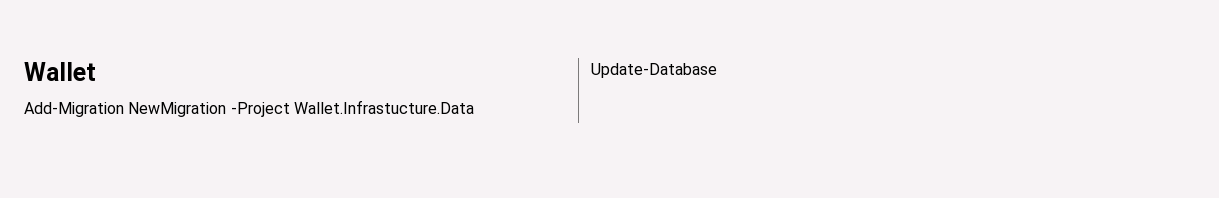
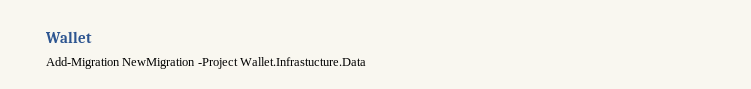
[591,63,717,78] Update-Database -> (367, 61) none

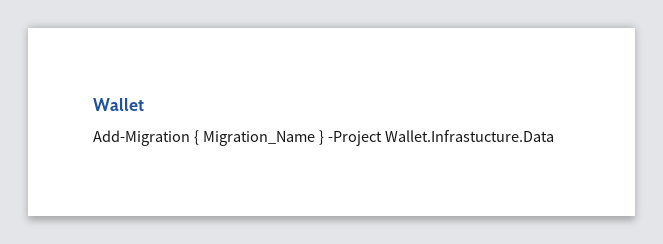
[122,58,196,69] NewMigration -> [193,130,324,146] { Migration_Name }

